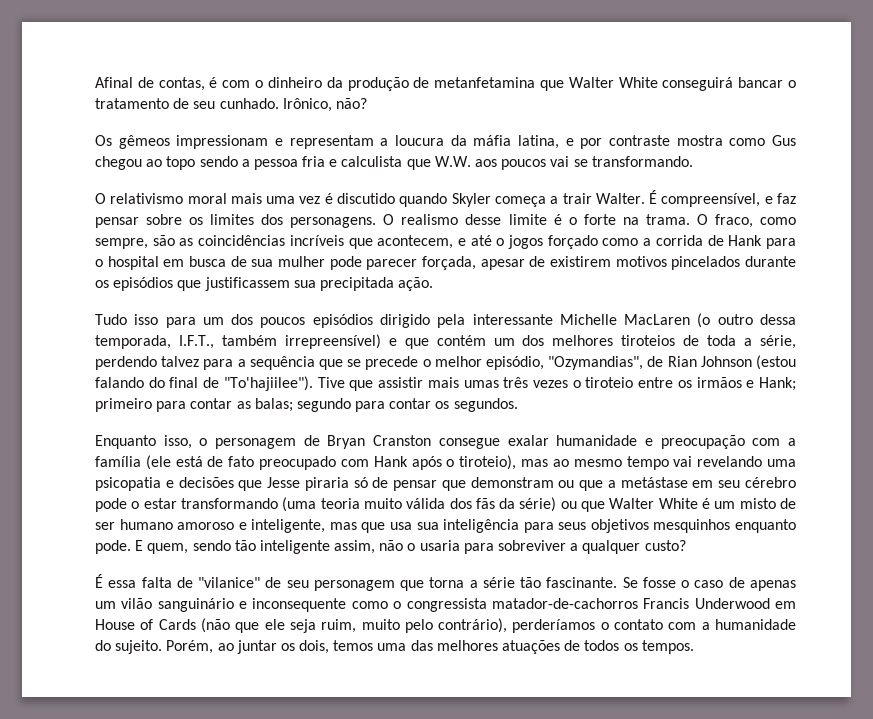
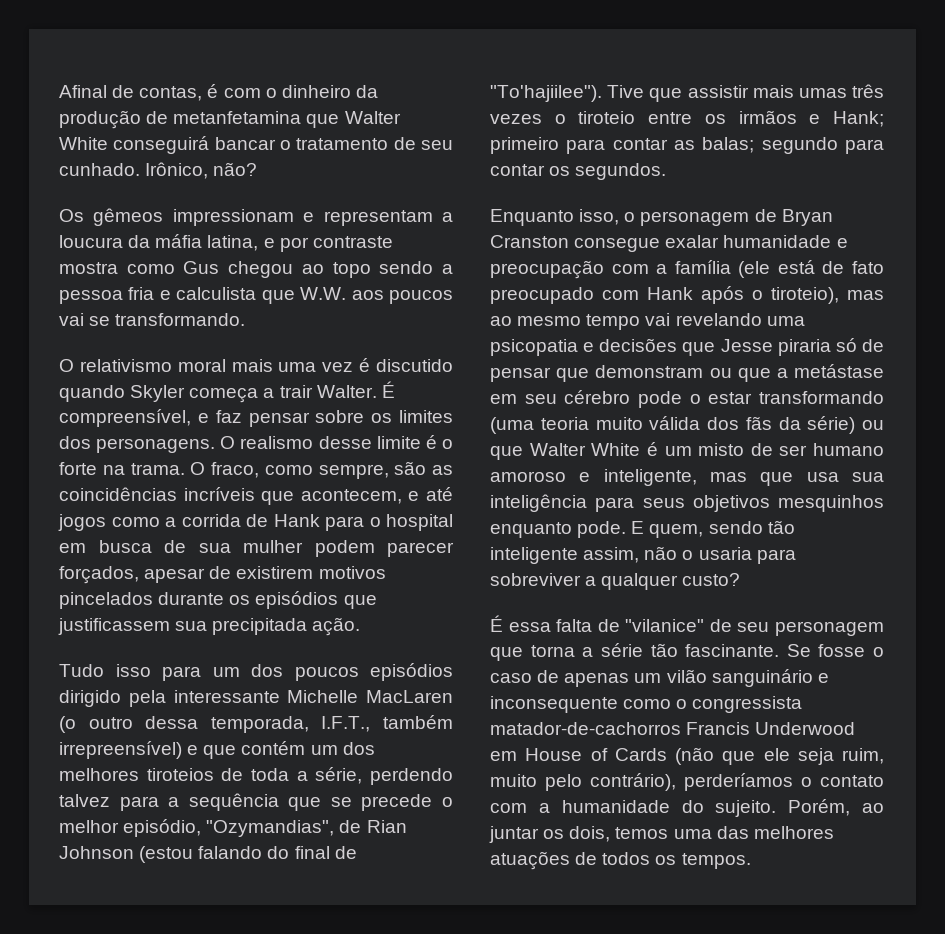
[496,235,598,249] o jogos forçado -> [58,514,106,531] jogos
[329,256,476,270] pode parecer forçada, -> [314,540,454,557] [59,566,139,584] podem parecer forçados,

